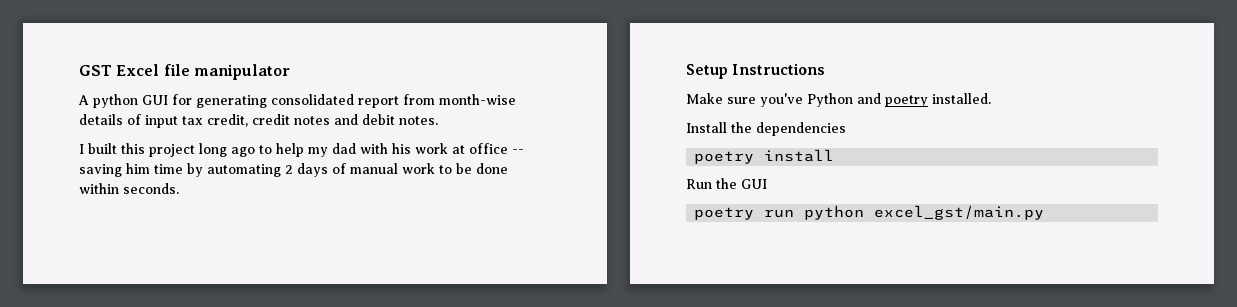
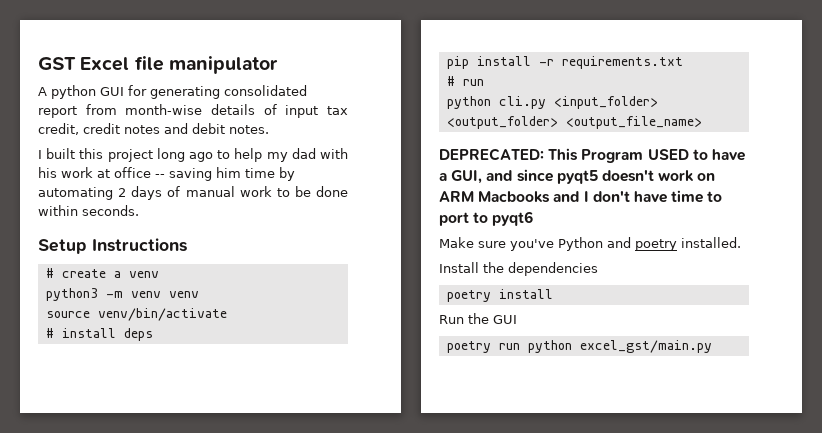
(826, 69) none -> [45,268,159,278] [45,288,199,301] [45,308,227,321] [45,328,153,341] [446,56,683,69] [446,76,484,86] [446,96,658,109] [446,116,702,129] [439,148,745,163] [439,169,716,184] [439,190,723,203] [439,211,534,226] // # create a venv // python3 -m venv venv // source venv/bin/activate // # install deps // pip install -r requirements.txt // # run // python cli.py <input_folder> <output_folder> <output_file_name> // DEPRECATED: This Program USED to have a GUI, and since pyqt5 doesn't work on ARM Macbooks and I don't have time to port to pyqt6

